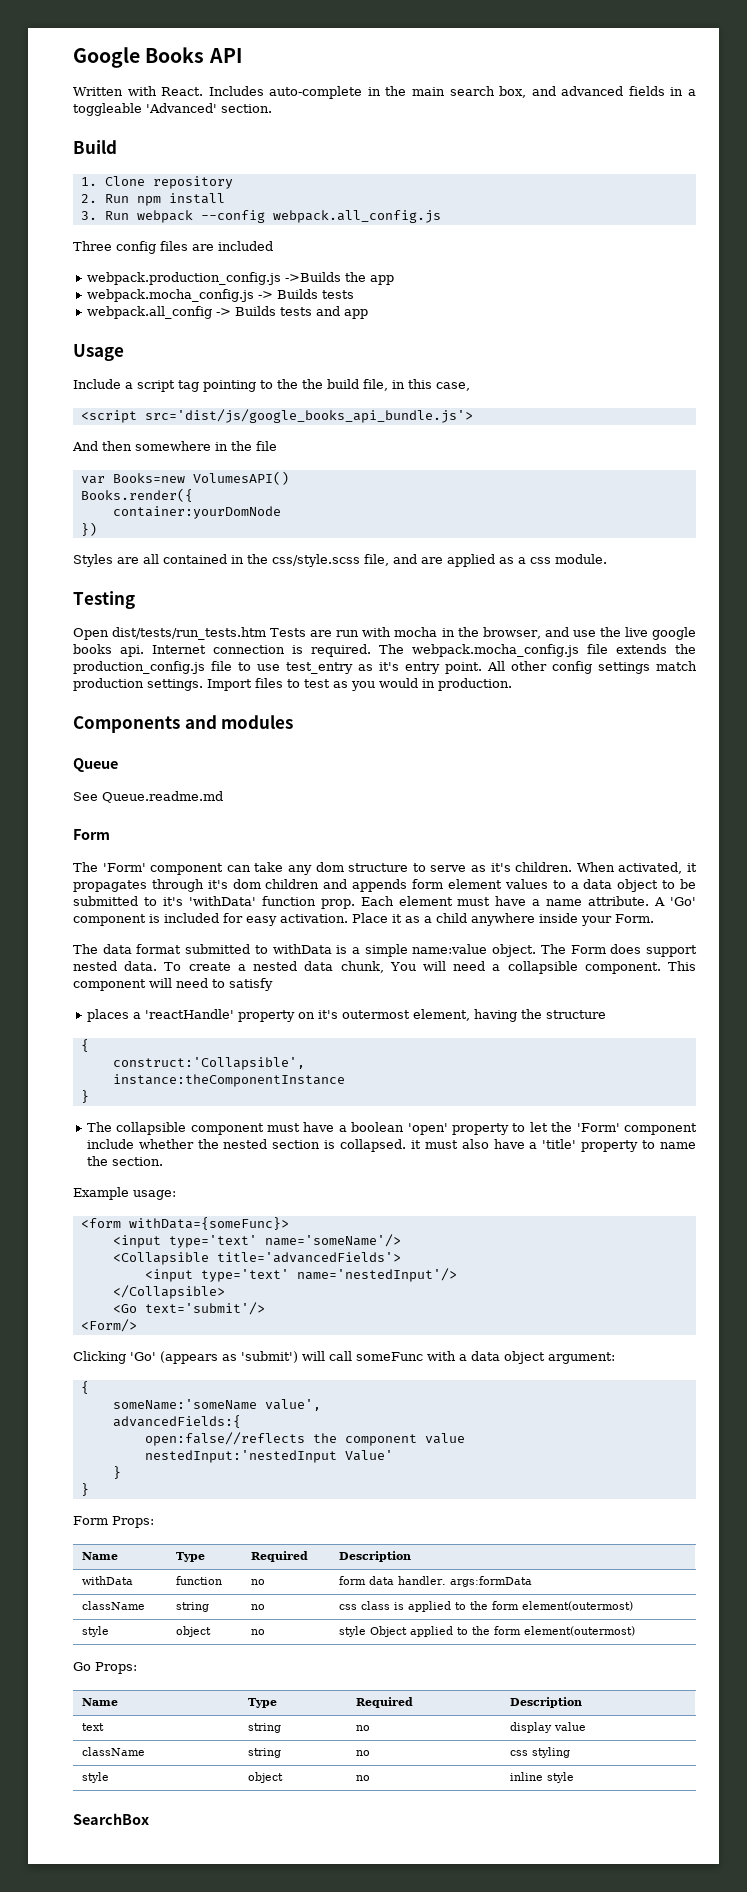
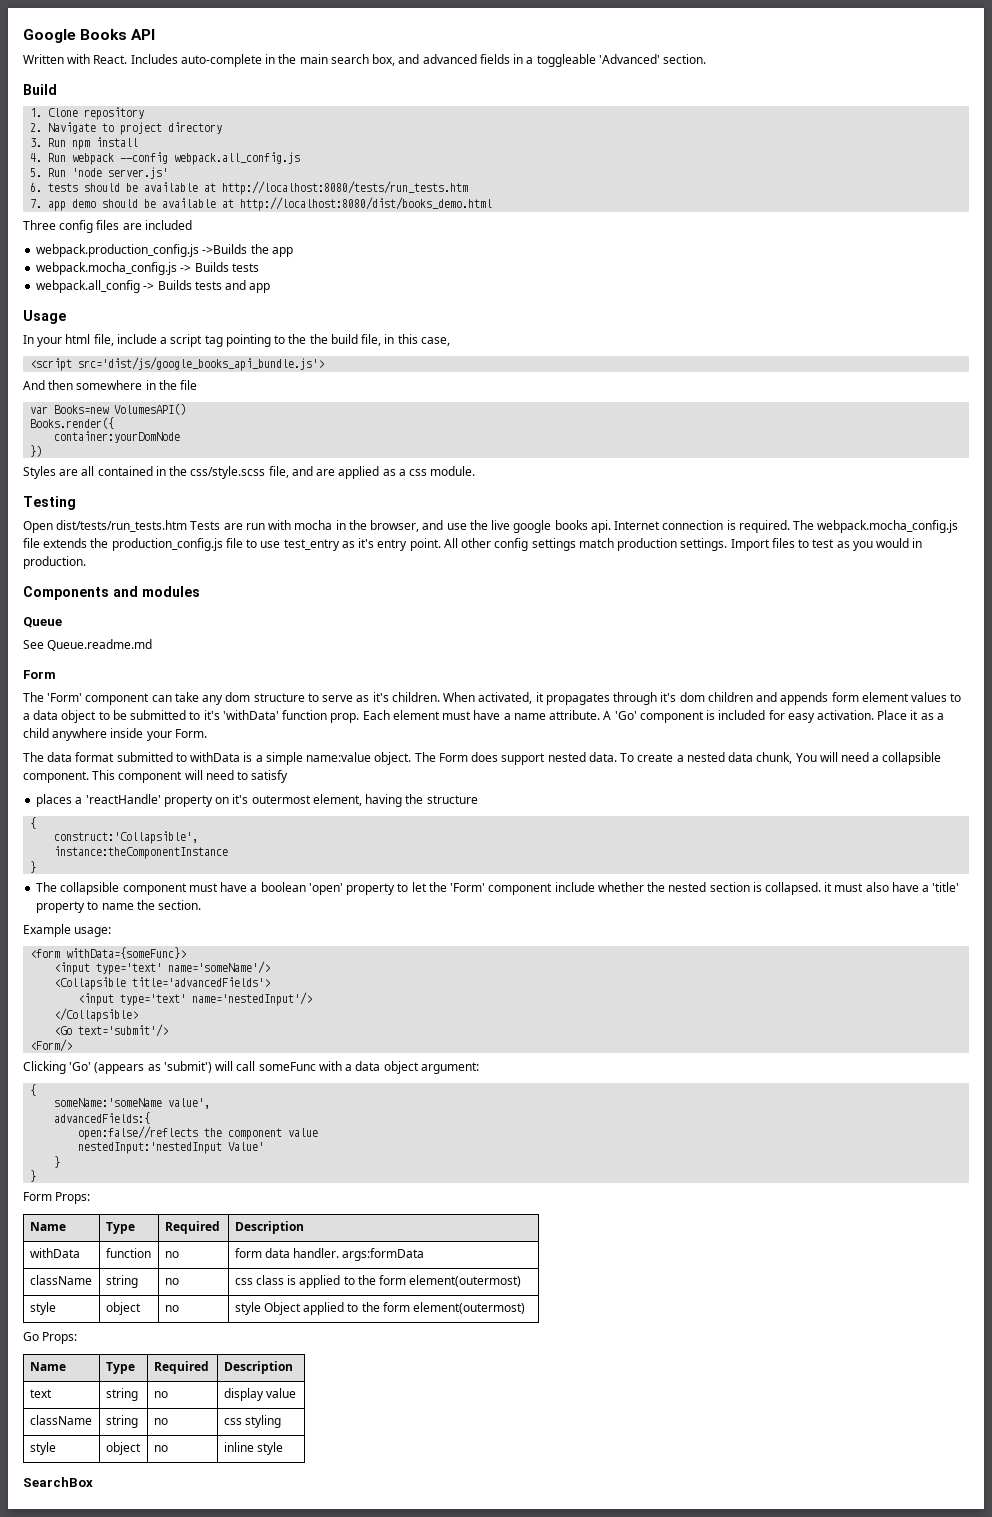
(97, 198) none -> [48,122,223,135] [30,138,43,147] Navigate to project directory // 3.
[80,211,97,220] 3. -> [30,153,43,162] 4.
(441, 216) none -> [30,167,169,179] [30,181,469,195] [30,197,493,211] // 5. Run 'node server.js' // 6. tests should be available at http://localhost:8080/tests/run_tests.htm // 7. app demo should be available at http://localhost:8080/dist/books_demo.html
[73,379,121,389] Include -> [23,334,157,347] In your html file, include

